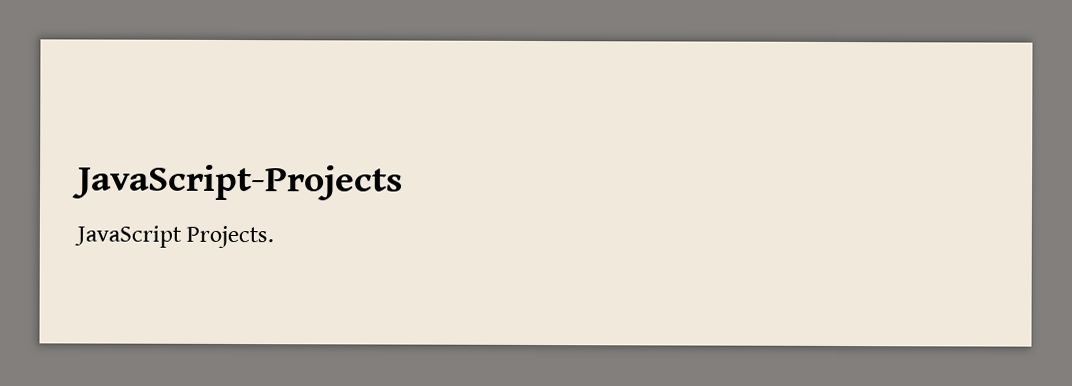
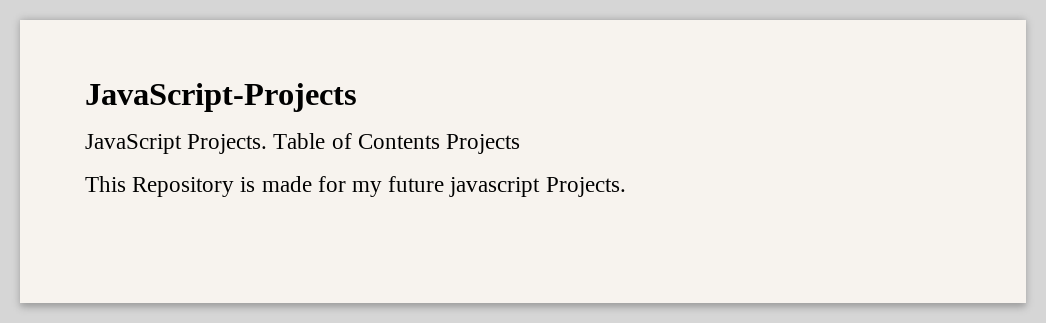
(275, 237) none -> [273,133,521,154] [85,176,626,197] Table of Contents Projects // This Repository is made for my future javascript Projects.

